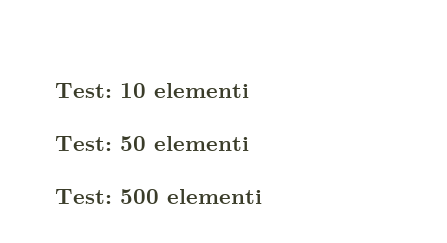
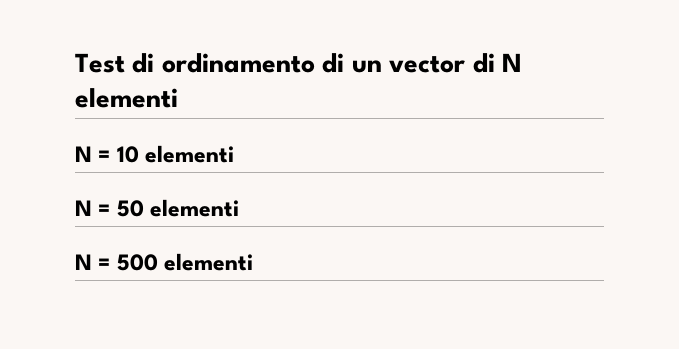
[55,83,112,98] Test: -> [75,53,522,73] [75,88,178,108] [75,146,111,162] Test di ordinamento di un vector di N elementi // N =
[55,136,112,151] Test: -> [75,200,111,216] N =
[55,189,112,204] Test: -> [75,254,111,270] N =

